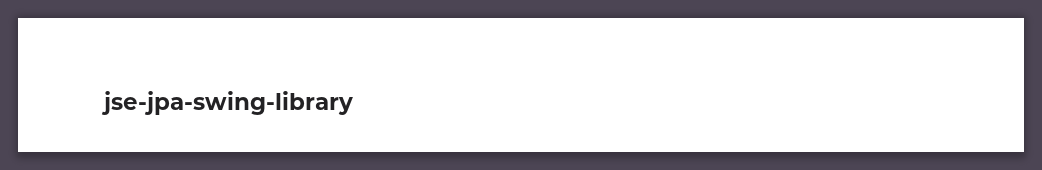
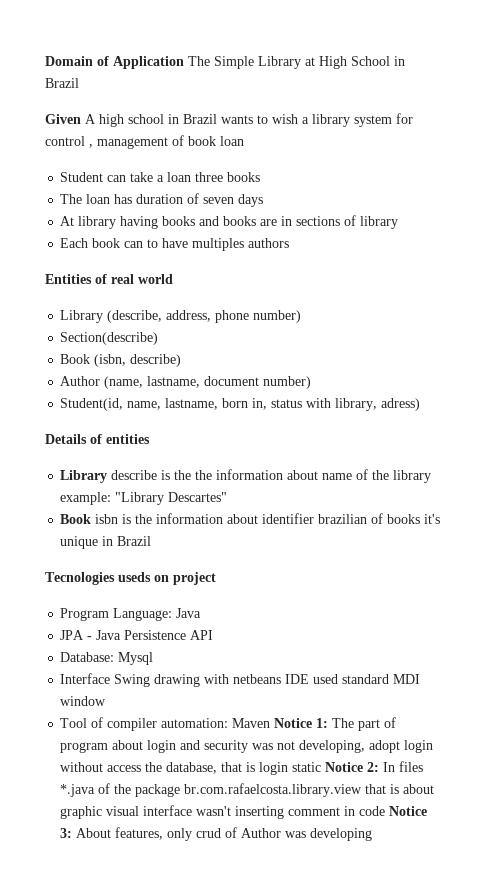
[101,91,353,115] jse-jpa-swing-library -> [45,56,405,69] [45,78,79,88] [45,113,413,127] [45,135,244,149] [60,172,261,182] [60,193,264,207] [60,215,399,229] [60,238,290,251] [45,274,173,284] [60,310,302,323] [60,332,159,345] [60,354,182,367] [60,376,312,389] [60,398,421,411] [45,434,150,444] [60,469,432,483] [60,492,228,505] [60,513,441,524] [60,536,152,549] [45,572,216,585] [60,608,202,621] [60,630,214,640] [60,652,154,665] [60,673,421,687] [60,696,107,706] [60,717,397,731] [60,740,434,753] [60,761,424,775] [60,783,435,797] [60,805,428,819] [60,827,373,841] Domain of Application The Simple Library at High School in Brazil // Given A high school in Brazil wants to wish a library system for control , management of book loan // Student can take a loan three books // The loan has duration of seven days // At library having books and books are in sections of library // Each book can to have multiples authors // Entities of real world // Library (describe, address, phone number) // Section(describe) // Book (isbn, describe) // Author (name, lastname, document number) // Student(id, name, lastname, born in, status with library, adress) // Details of entities // Library describe is the the information about name of the library example: "Library Descartes" // Book isbn is the information about identifier brazilian of books it's unique in Brazil // Tecnologies useds on project // Program Language: Java // JPA - Java Persistence API // Database: Mysql // Interface Swing drawing with netbeans IDE used standard MDI window // Tool of compiler automation: Maven Notice 1: The part of program about login and security was not developing, adopt login without access the database, that is login static Notice 2: In files *.java of the package br.com.rafaelcosta.library.view that is about graphic visual interface wasn't inserting comment in code Notice 3: About features, only crud of Author was developing

